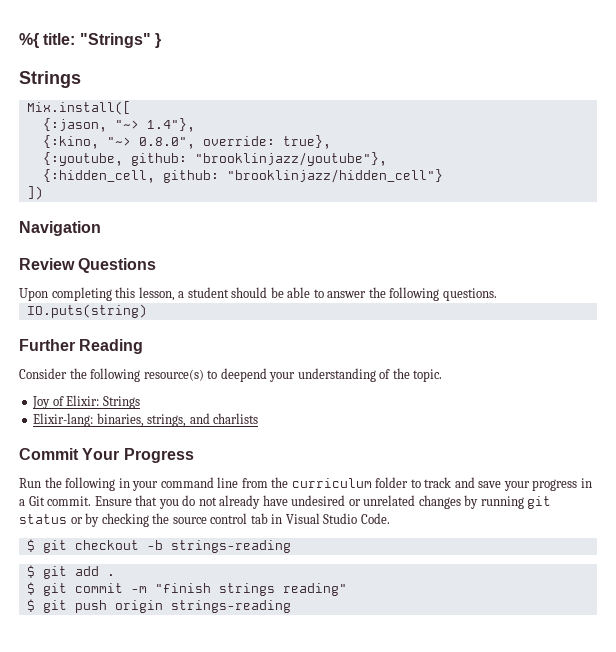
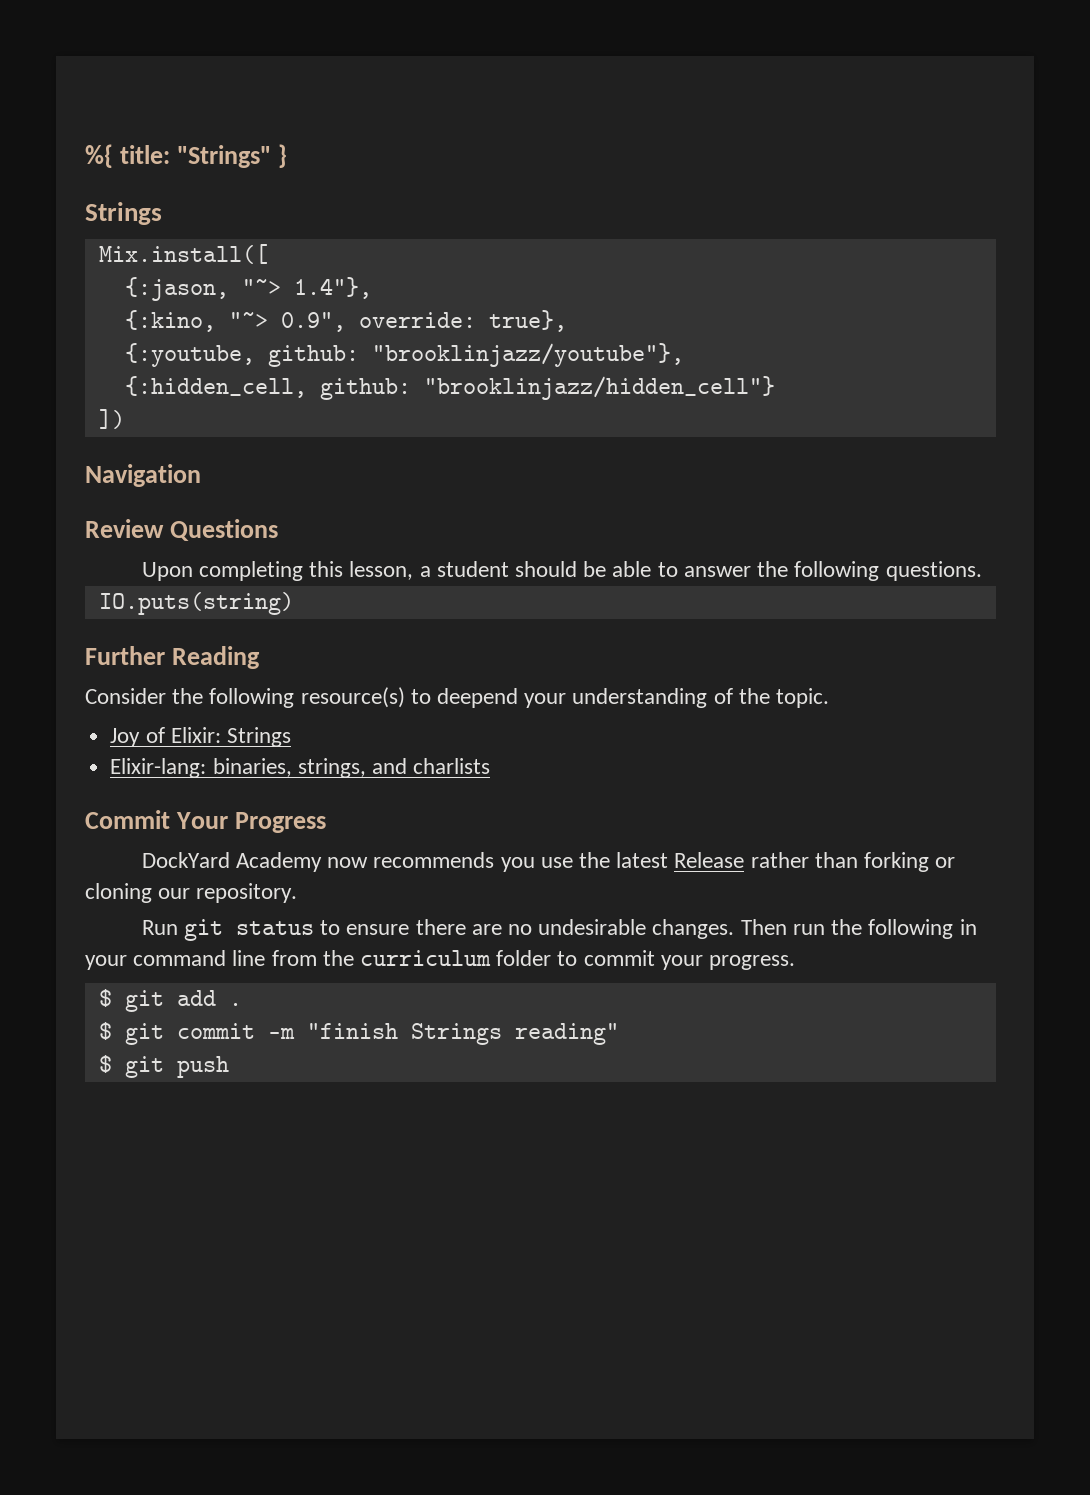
[138,137,195,149] 0.8.0", -> [280,312,346,332] 0.9",
[19,478,41,488] Run -> [141,852,956,872] [85,883,298,903] [141,919,825,941] DockYard Academy now recommends you use the latest Release rather than forking or cloning our repository. // Run git status to ensure there are no undesirable changes. Then run
[424,477,592,491] [19,495,552,509] [19,513,390,527] [26,539,291,553] track and save your progress in a Git commit. Ensure that you do not already have undesired or unrelated changes by running git status or by checking the source control tab in Visual Studio Code. // $ git checkout -b strings-reading -> [583,950,796,970] commit your progress.
[218,583,275,596] strings -> [410,1023,502,1045] Strings
[114,600,291,613] origin strings-reading -> (229, 1067) none

